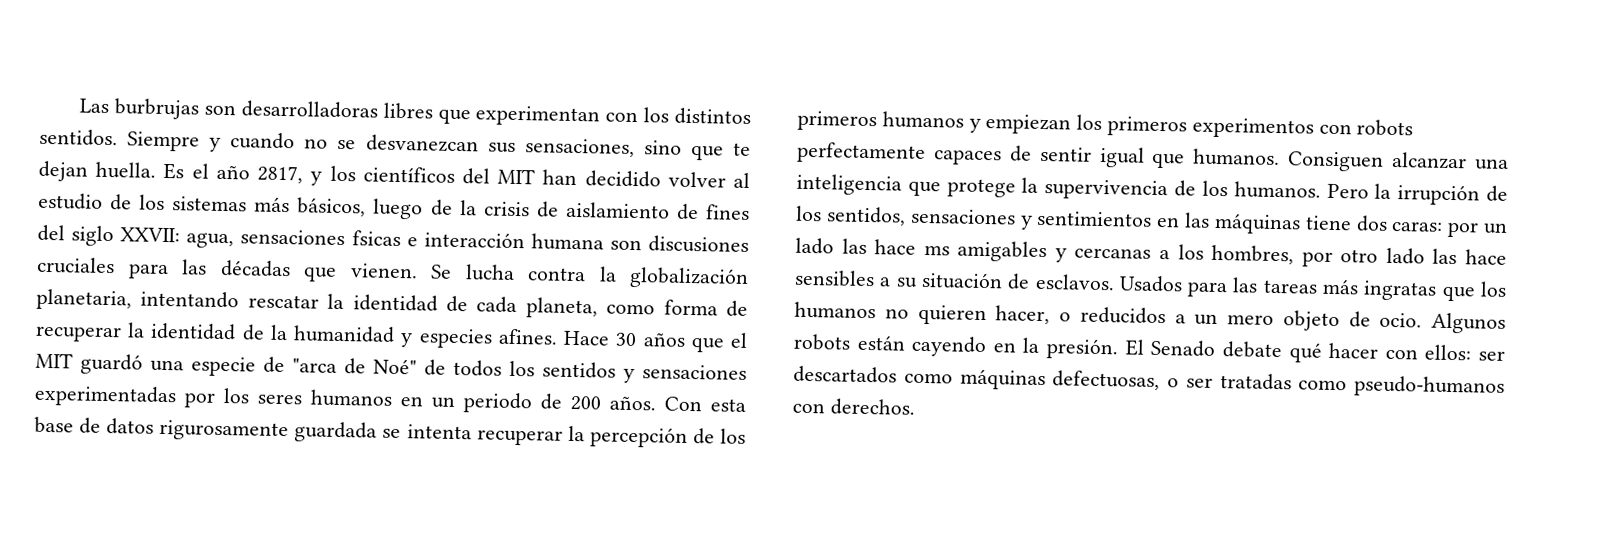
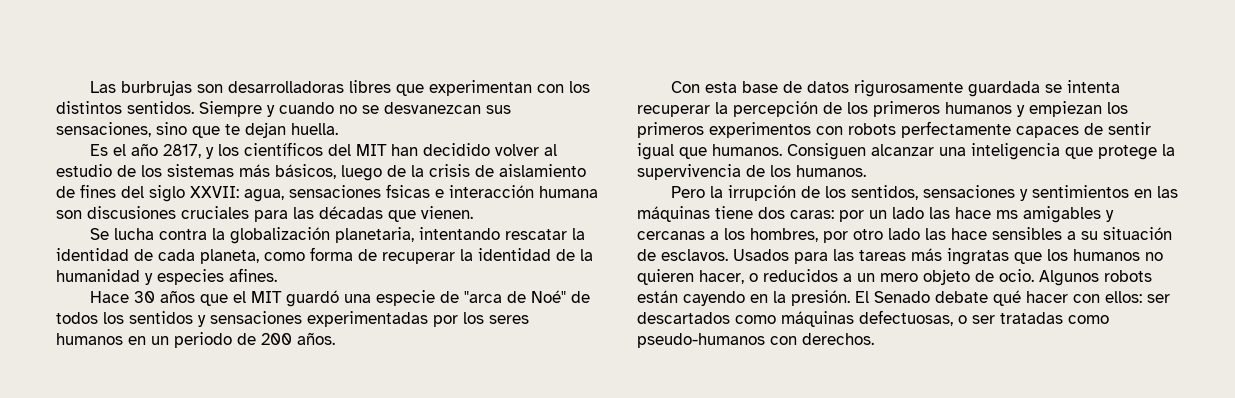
(157, 170) none -> (338, 129) //
(418, 271) none -> (473, 212) //
(558, 336) none -> (277, 275) //
(656, 403) none -> (335, 338) //
(1321, 190) none -> (866, 171) //

